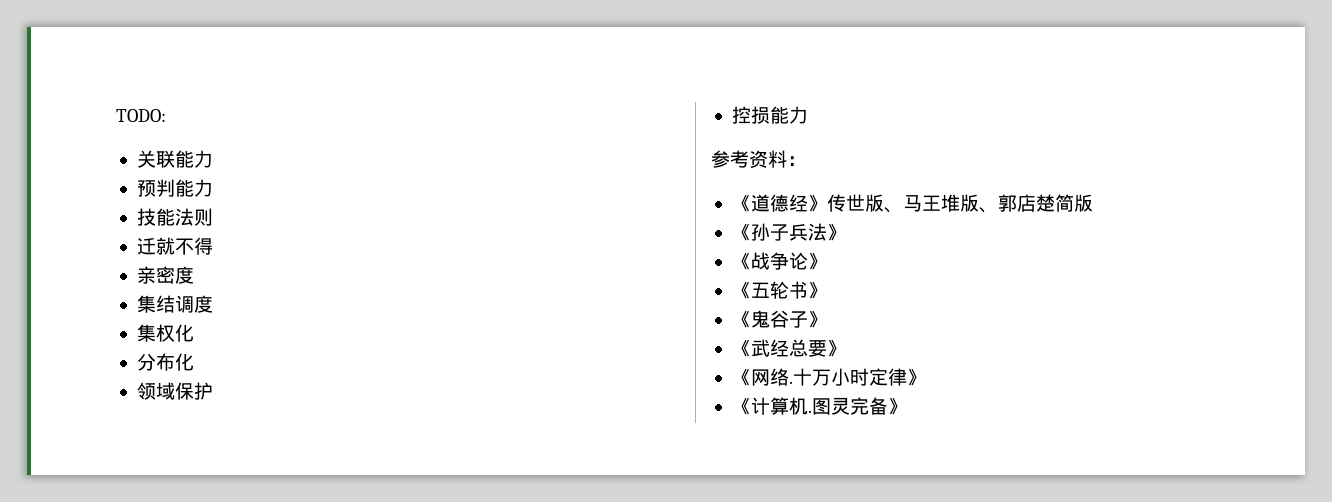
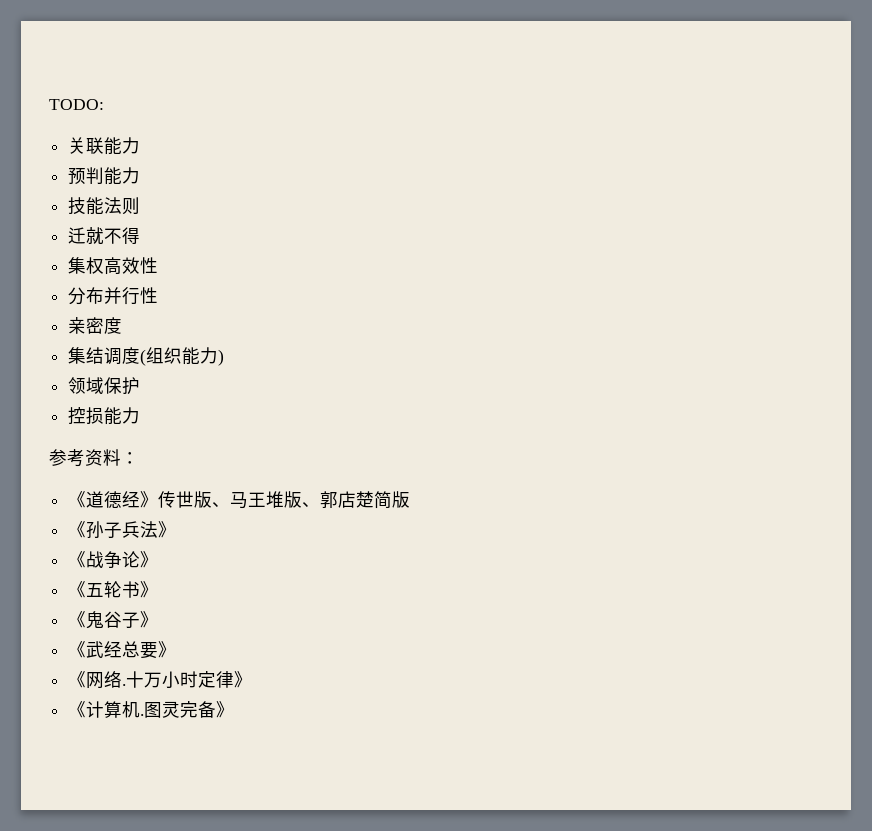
(213, 246) none -> [68,257,159,275] [68,287,159,305] // 集权高效性 // 分布并行性
[136,324,194,342] [136,353,194,371] // 集权化 // 分布化 -> [140,347,225,366] (组织能力)

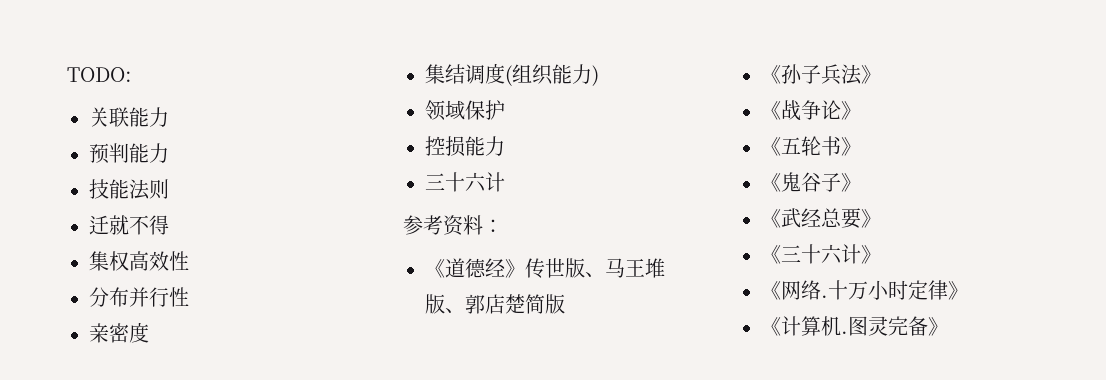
(141, 415) none -> [425,172,505,192] // 三十六计
(177, 649) none -> [761,244,881,264] // 《三十六计》

